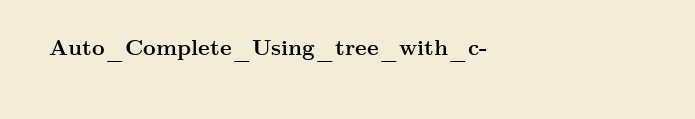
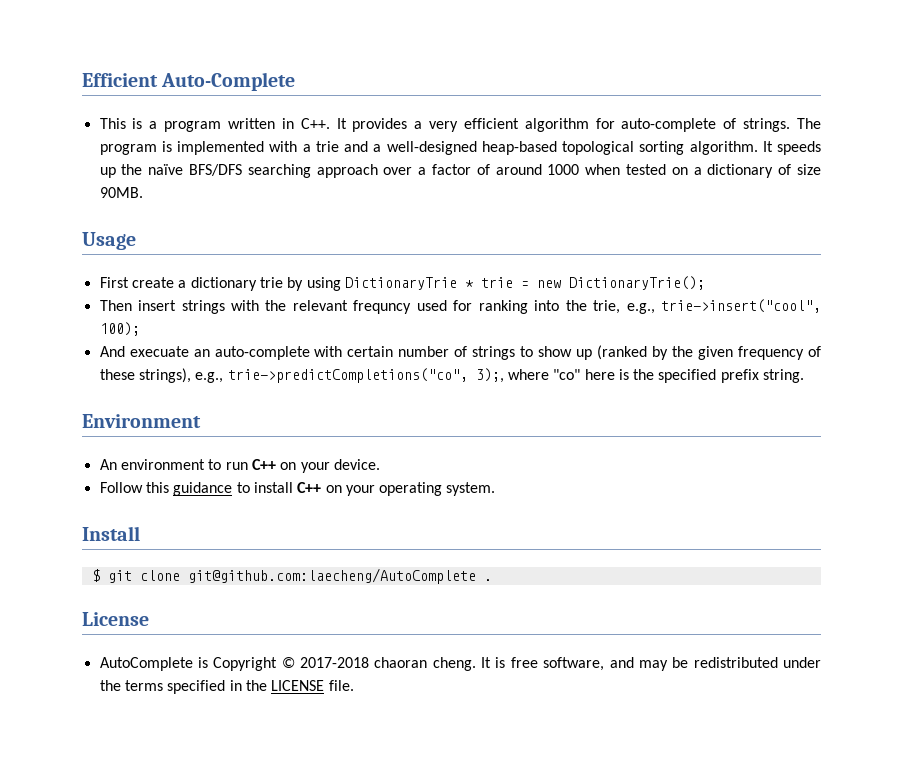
[49,40,487,62] Auto_Complete_Using_tree_with_c- -> [82,72,296,91] [99,118,822,132] [99,141,821,155] [99,164,821,178] [99,187,143,198] [82,232,136,250] [99,276,705,291] [99,299,821,314] [99,322,140,336] [99,345,821,360] [99,368,805,383] [82,414,201,428] [99,459,380,473] [99,482,496,496] [82,526,140,541] [91,568,492,584] [82,612,149,626] [99,657,822,671] [99,680,354,694] Efficient Auto-Complete // This is a program written in C++. It provides a very efficient algorithm for auto-complete of strings. The program is implemented with a trie and a well-designed heap-based topological sorting algorithm. It speeds up the naïve BFS/DFS searching approach over a factor of around 1000 when tested on a dictionary of size 90MB. // Usage // First create a dictionary trie by using DictionaryTrie * trie = new DictionaryTrie(); // Then insert strings with the relevant frequncy used for ranking into the trie, e.g., trie->insert("cool", 100); // And execuate an auto-complete with certain number of strings to show up (ranked by the given frequency of these strings), e.g., trie->predictCompletions("co", 3);, where "co" here is the specified prefix string. // Environment // An environment to run C++ on your device. // Follow this guidance to install C++ on your operating system. // Install // $ git clone git@github.com:laecheng/AutoComplete . // License // AutoComplete is Copyright © 2017-2018 chaoran cheng. It is free software, and may be redistributed under the terms specified in the LICENSE file.

